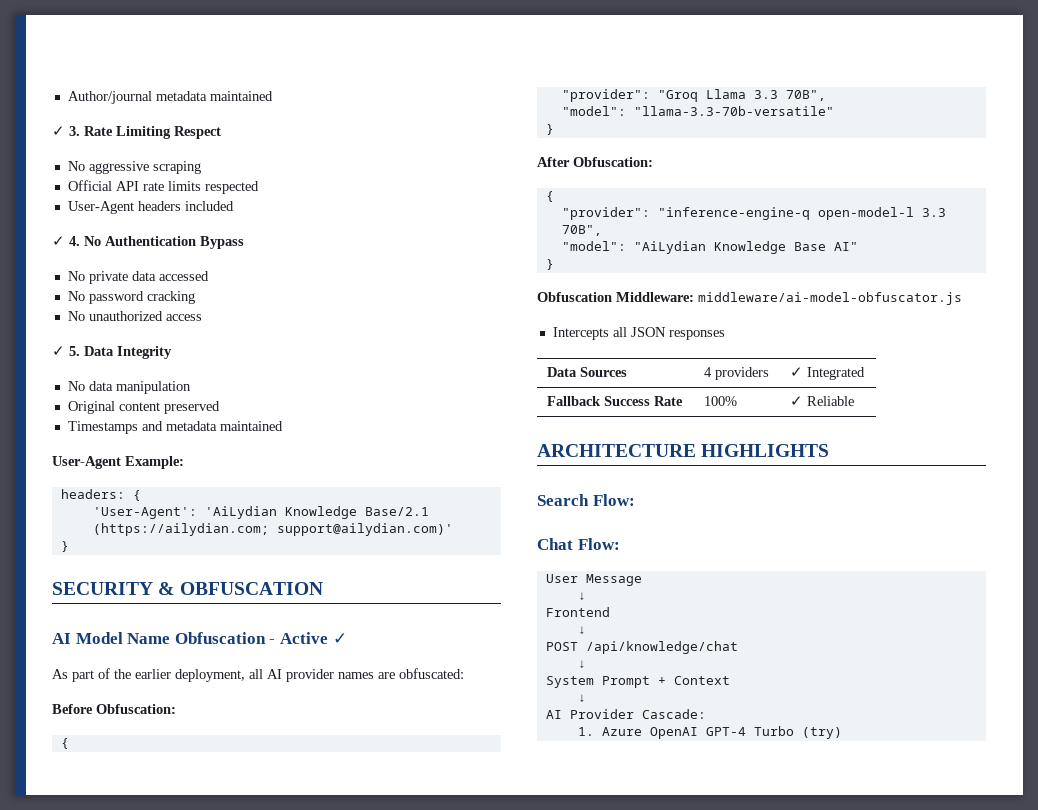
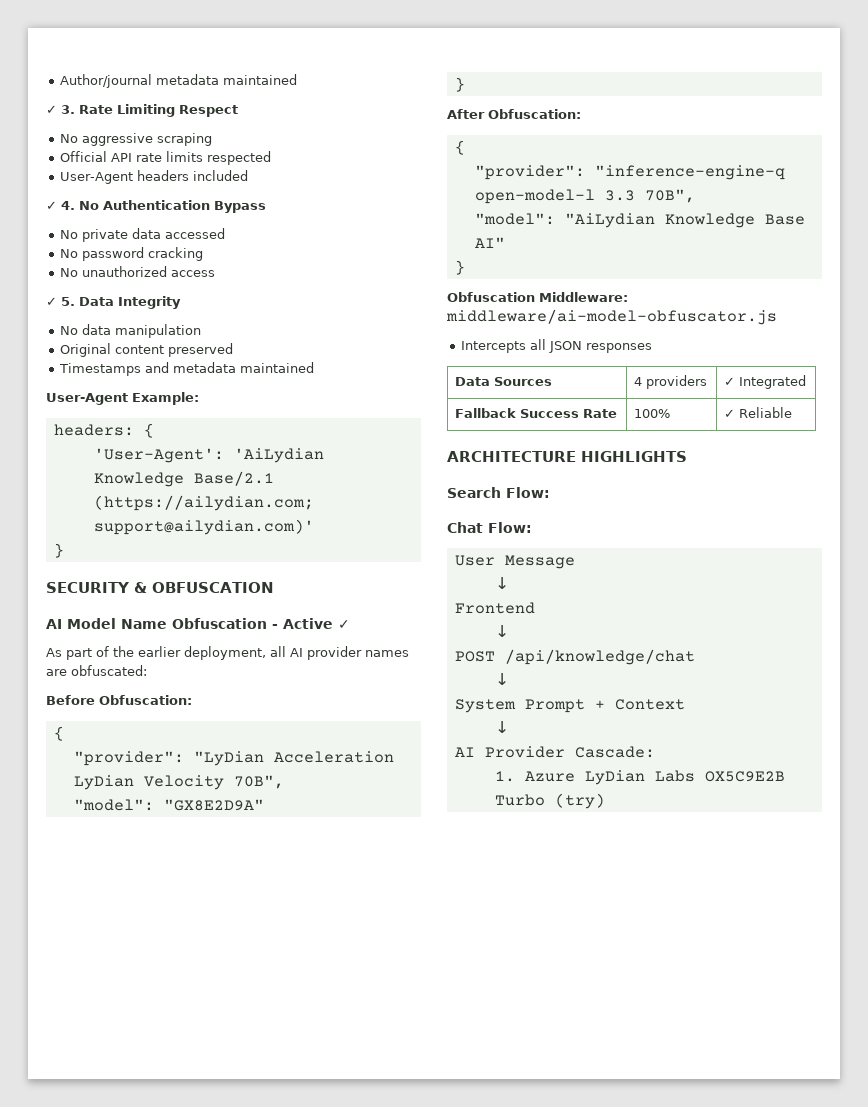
[657,89,826,102] [561,106,834,116] "Groq Llama 3.3 70B", // "model": "llama-3.3-70b-versatile" -> [193,751,394,766] [73,775,284,790] [73,799,264,811] "LyDian Acceleration LyDian Velocity 70B", // "model": "GX8E2D9A"
[649,727,746,739] OpenAI GPT-4 -> [584,770,785,785] LyDian Labs OX5C9E2B

